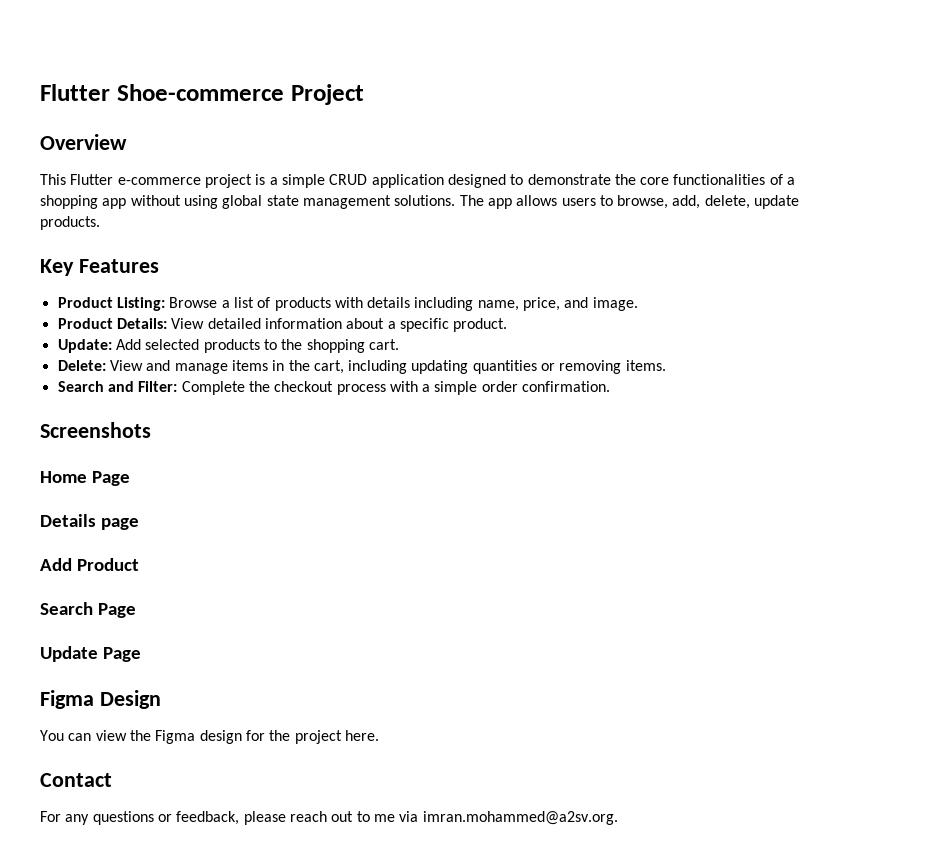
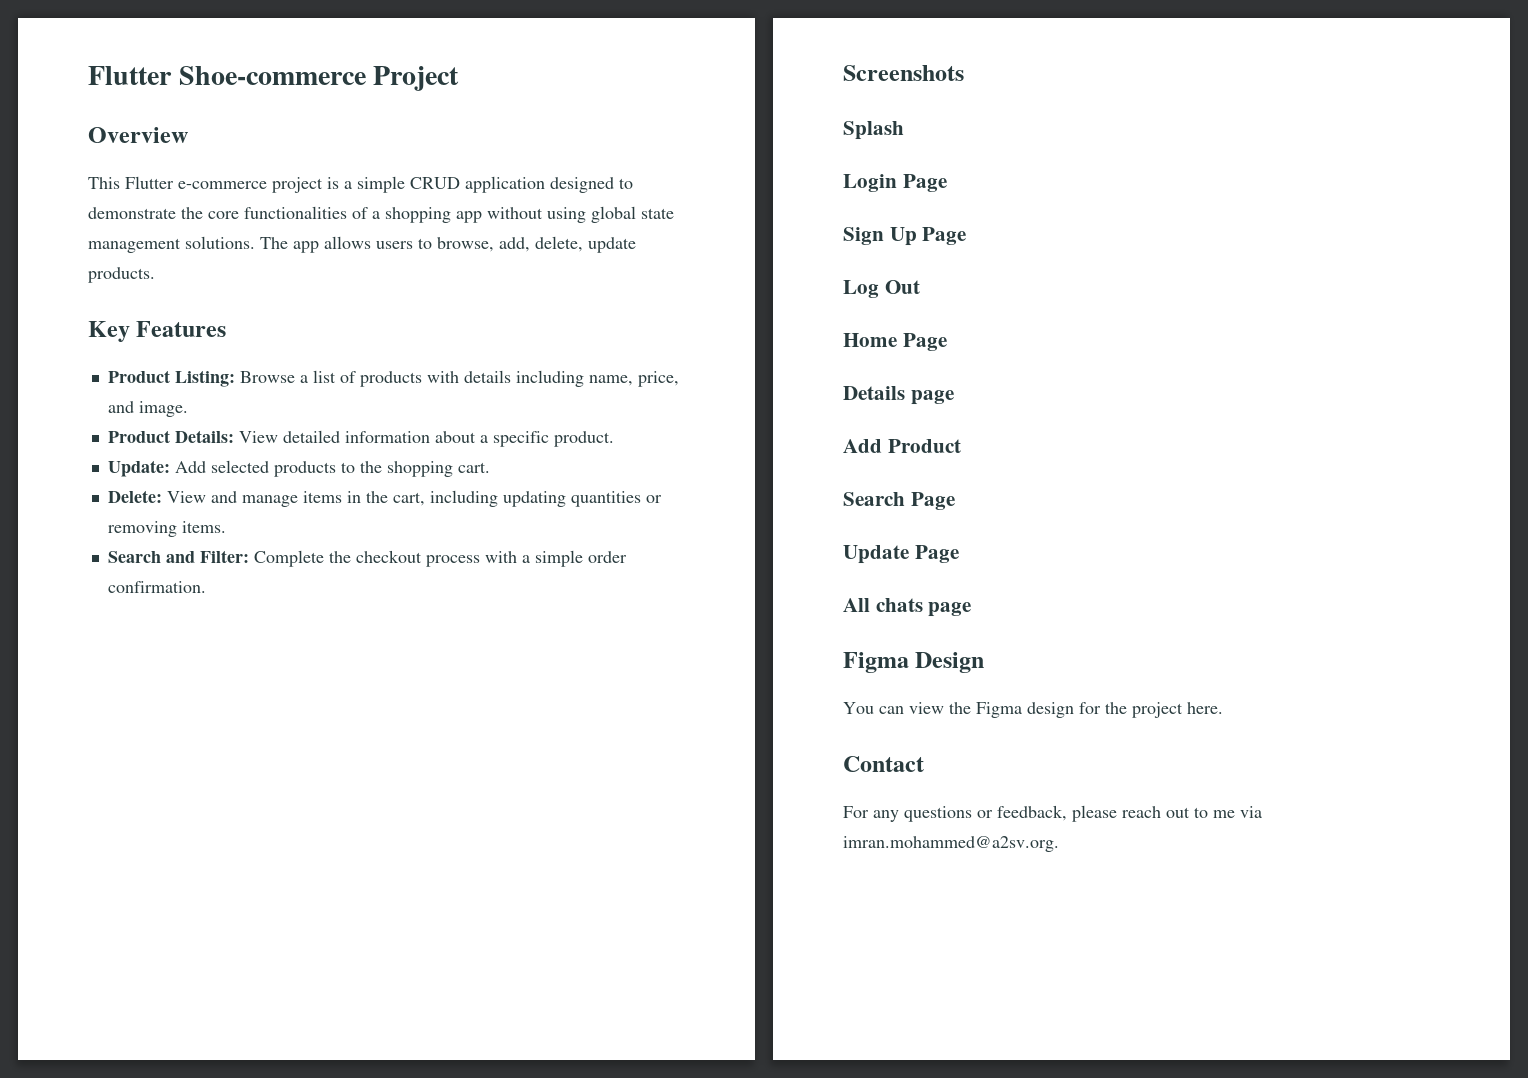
(151, 430) none -> [843,121,904,140] [843,174,947,192] [843,227,967,246] [843,280,920,298] // Splash // Login Page // Sign Up Page // Log Out
(141, 654) none -> [843,598,972,617] // All chats page

